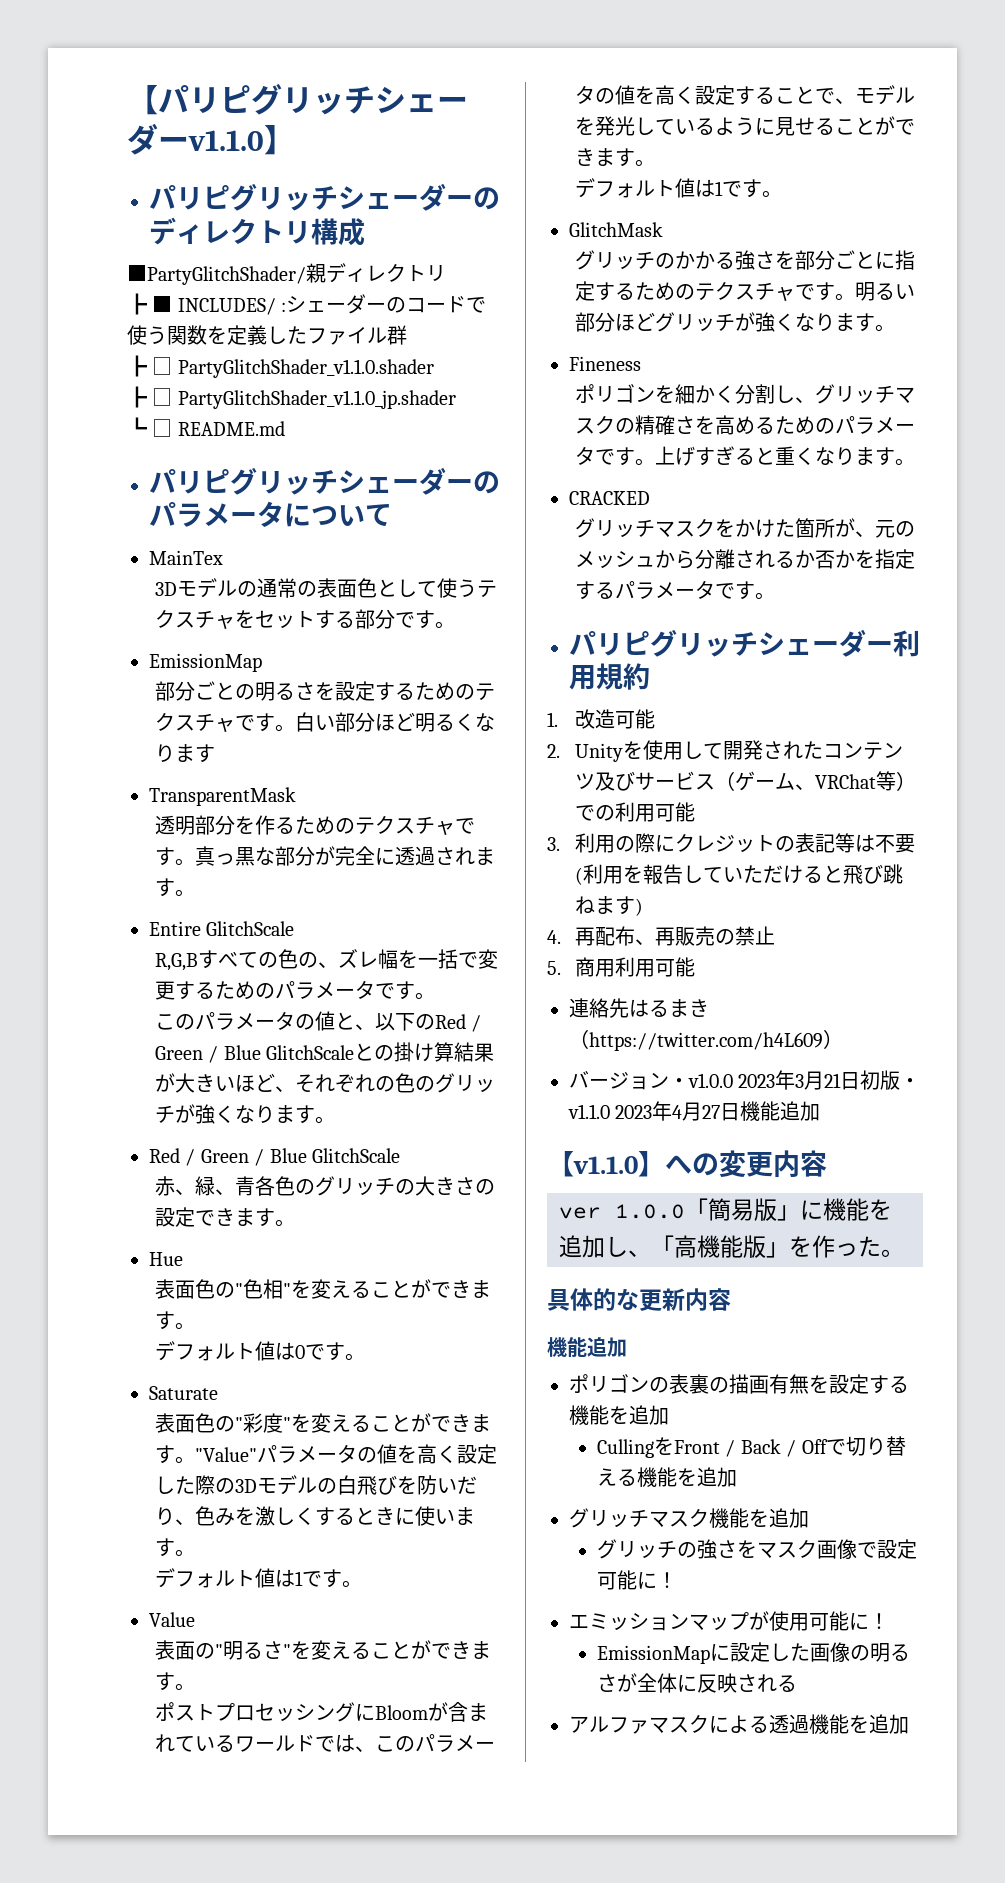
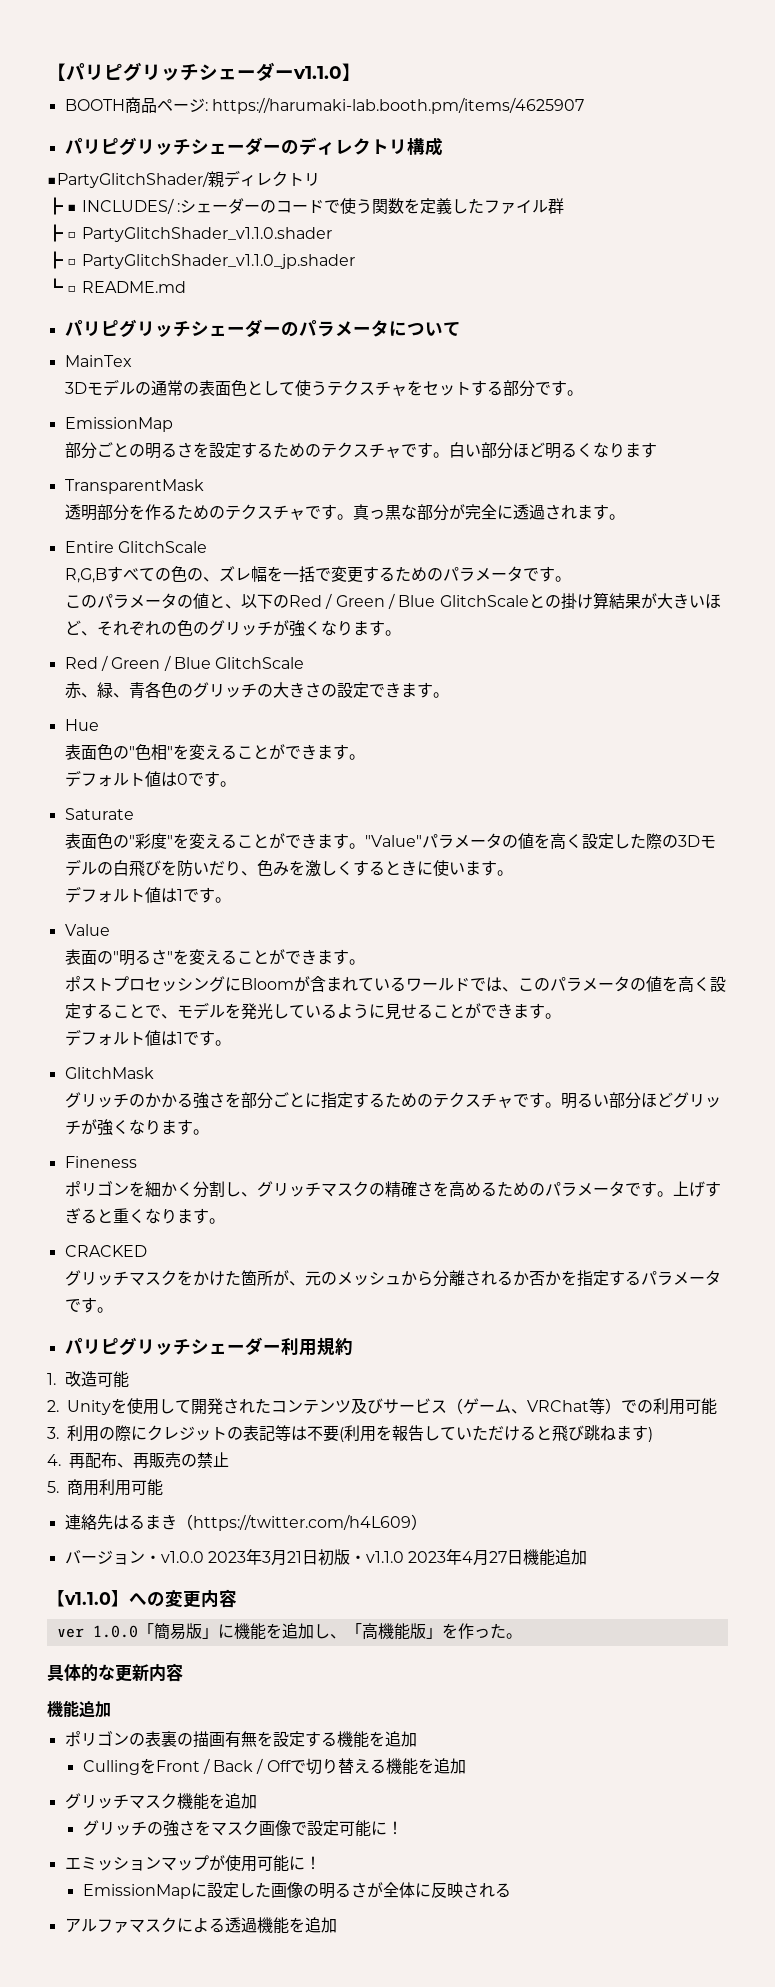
(295, 140) none -> [64,97,584,114] // BOOTH商品ページ: https://harumaki-lab.booth.pm/items/4625907

